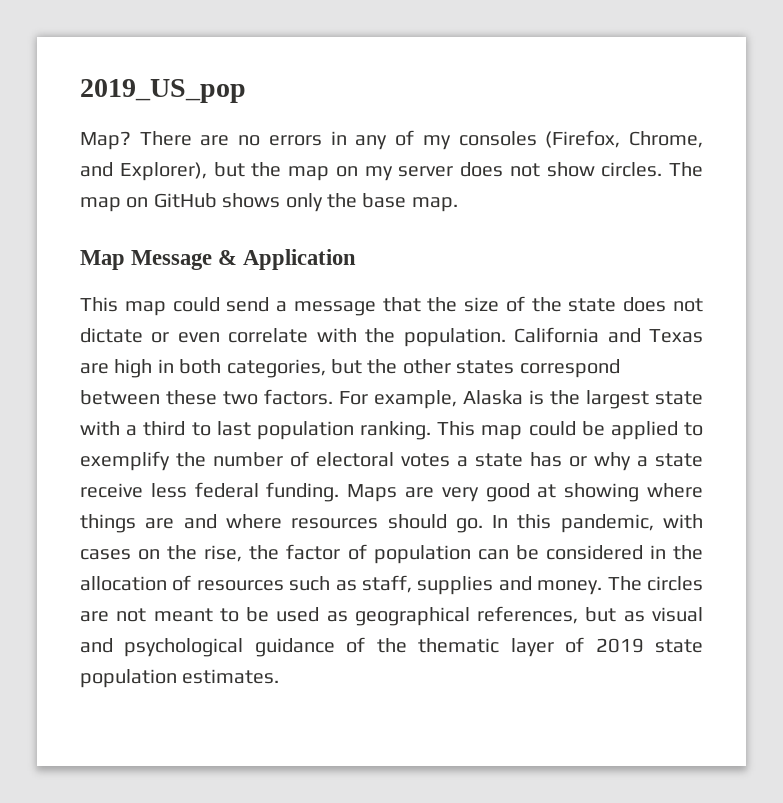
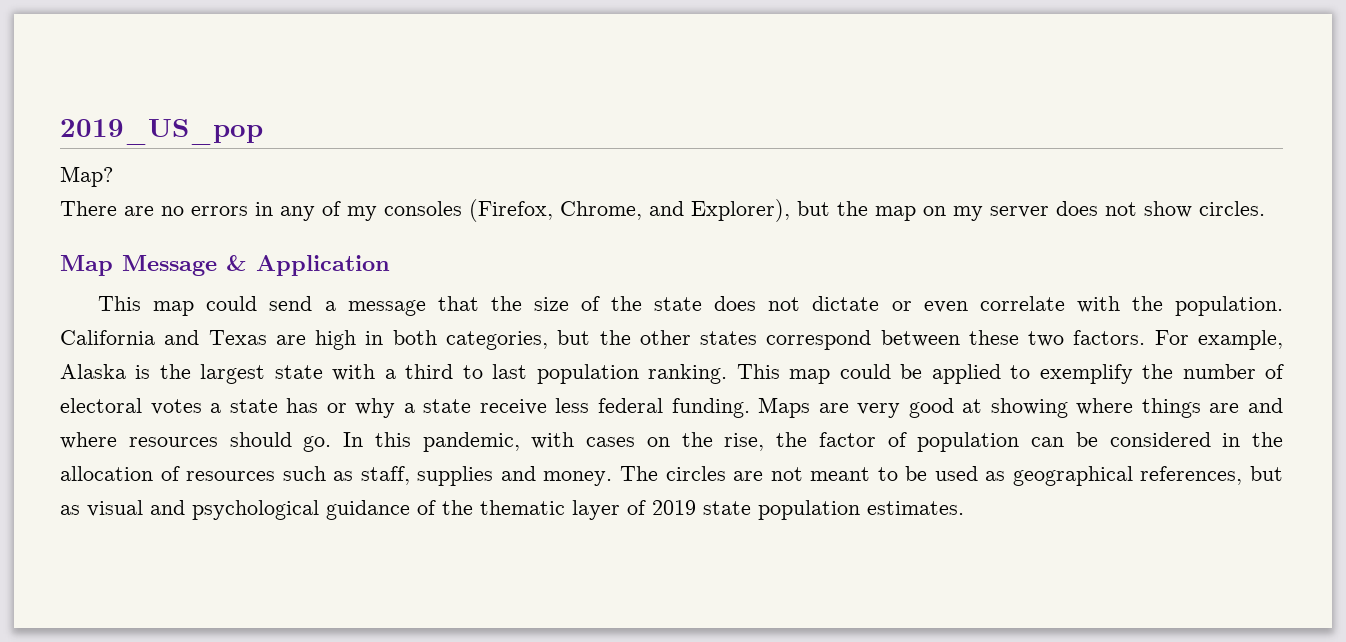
(131, 140) none -> (113, 176) //
[669,162,703,177] [80,193,458,212] The map on GitHub shows only the base map. -> (1265, 208) none

